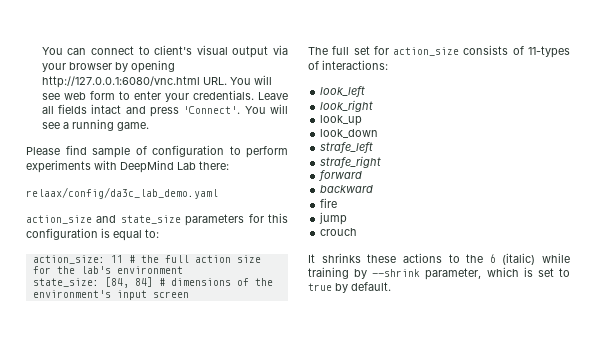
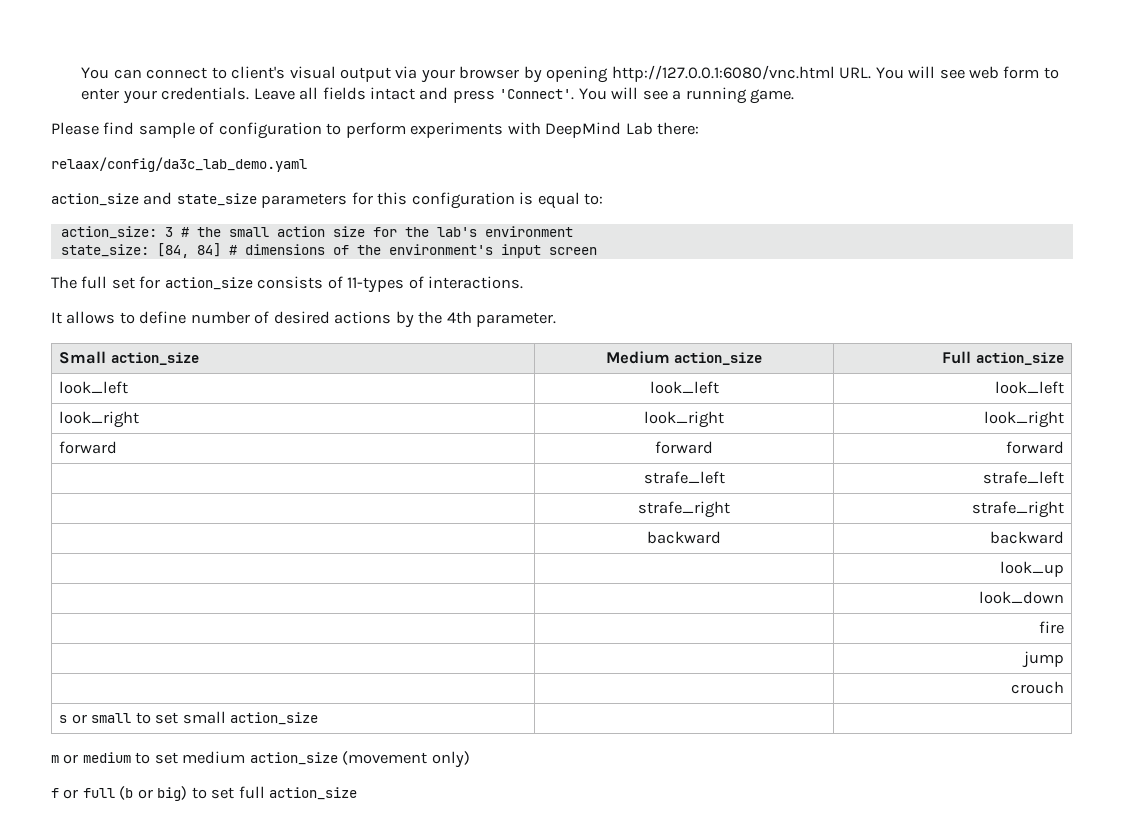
[110,255,123,263] 11 -> [164,227,173,237] 3
[164,255,189,263] full -> [228,227,269,237] small
[322,60,388,70] [320,86,366,97] [320,100,374,112] [320,115,363,126] [320,129,379,138] [320,142,374,153] [320,156,382,168] [319,170,363,181] [320,185,374,193] [320,198,338,208] [319,212,348,225] [320,228,358,236] [308,253,570,265] [308,267,570,280] [308,282,391,293] interactions: // look_left // look_right // look_up // look_down // strafe_left // strafe_right // forward // backward // fire // jump // crouch // It shrinks these actions to the 6 (italic) while training by --shrink parameter, which is set to true by default. -> [428,276,524,289] [51,311,557,328] [59,351,199,365] [605,351,763,365] [942,351,1064,365] [59,381,129,394] [649,381,719,394] [994,381,1064,394] [59,411,140,428] [644,411,724,428] [983,411,1064,428] [59,441,118,454] [655,441,713,454] [1005,441,1064,454] [643,471,725,484] [982,471,1064,484] [638,501,730,518] [971,501,1064,518] [647,531,721,544] [989,531,1064,544] [999,561,1064,577] [978,591,1064,604] [1038,621,1064,634] [1021,651,1064,668] [1010,681,1064,694] [59,711,319,725] [51,751,470,768] [51,786,358,801] interactions. // It allows to define number of desired actions by the 4th parameter. // Small action_size | Medium action_size | Full action_size // look_left | look_left | look_left // look_right | look_right | look_right // forward | forward | forward // | strafe_left | strafe_left // | strafe_right | strafe_right // | backward | backward // | | look_up // | | look_down // | | fire // | | jump // | | crouch // s or small to set small action_size | | // m or medium to set medium action_size (movement only) // f or full (b or big) to set full action_size

